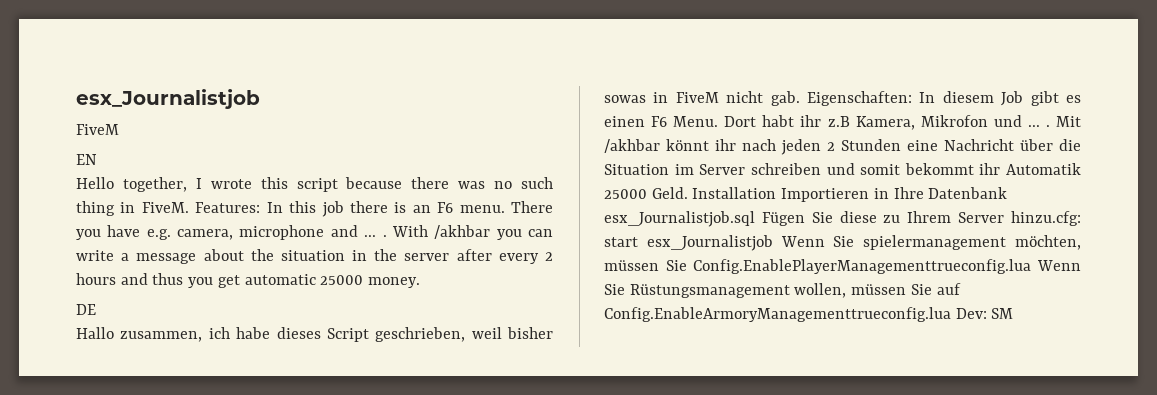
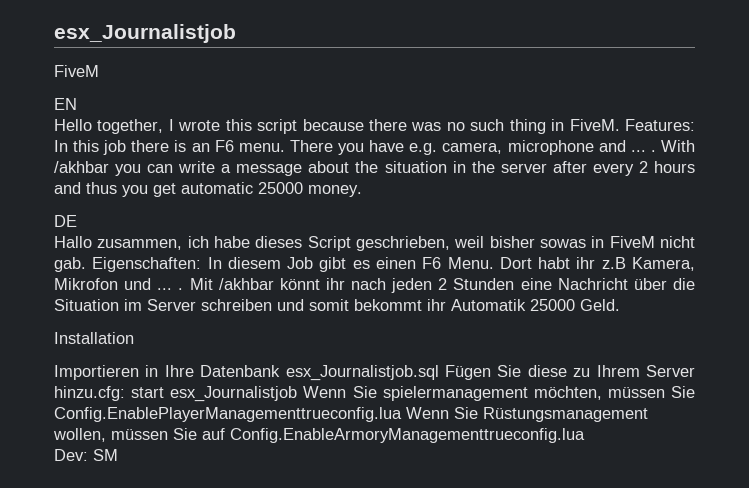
(688, 193) none -> (620, 305) //
(777, 193) none -> (134, 338) //
(951, 314) none -> (585, 435) //

